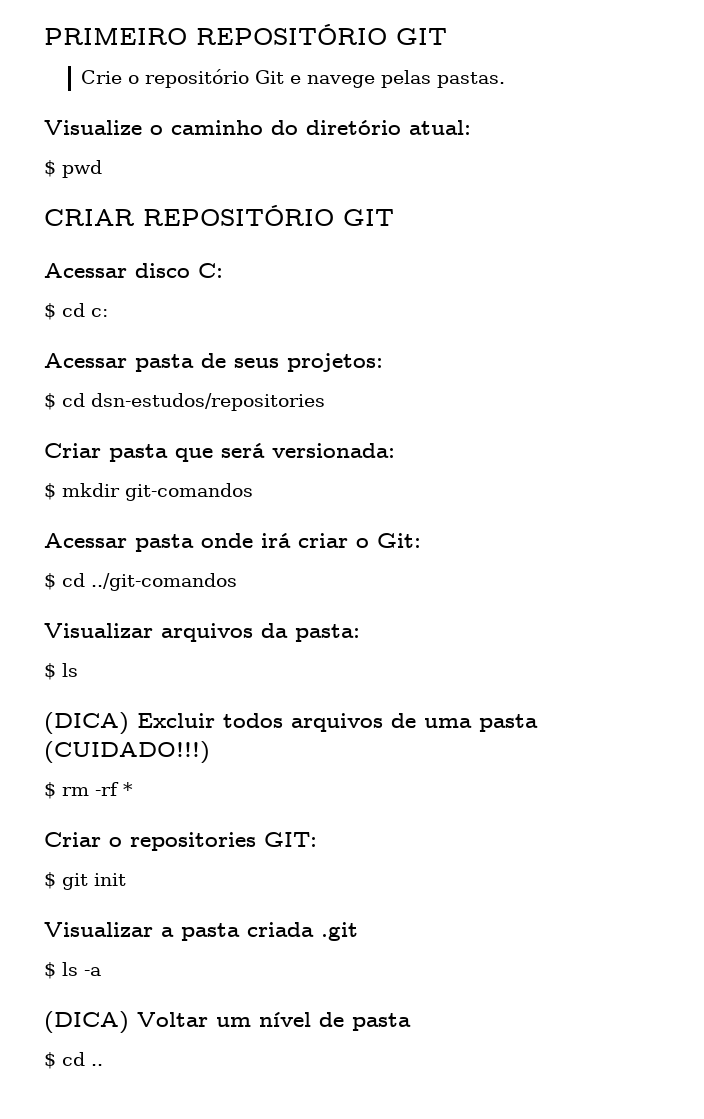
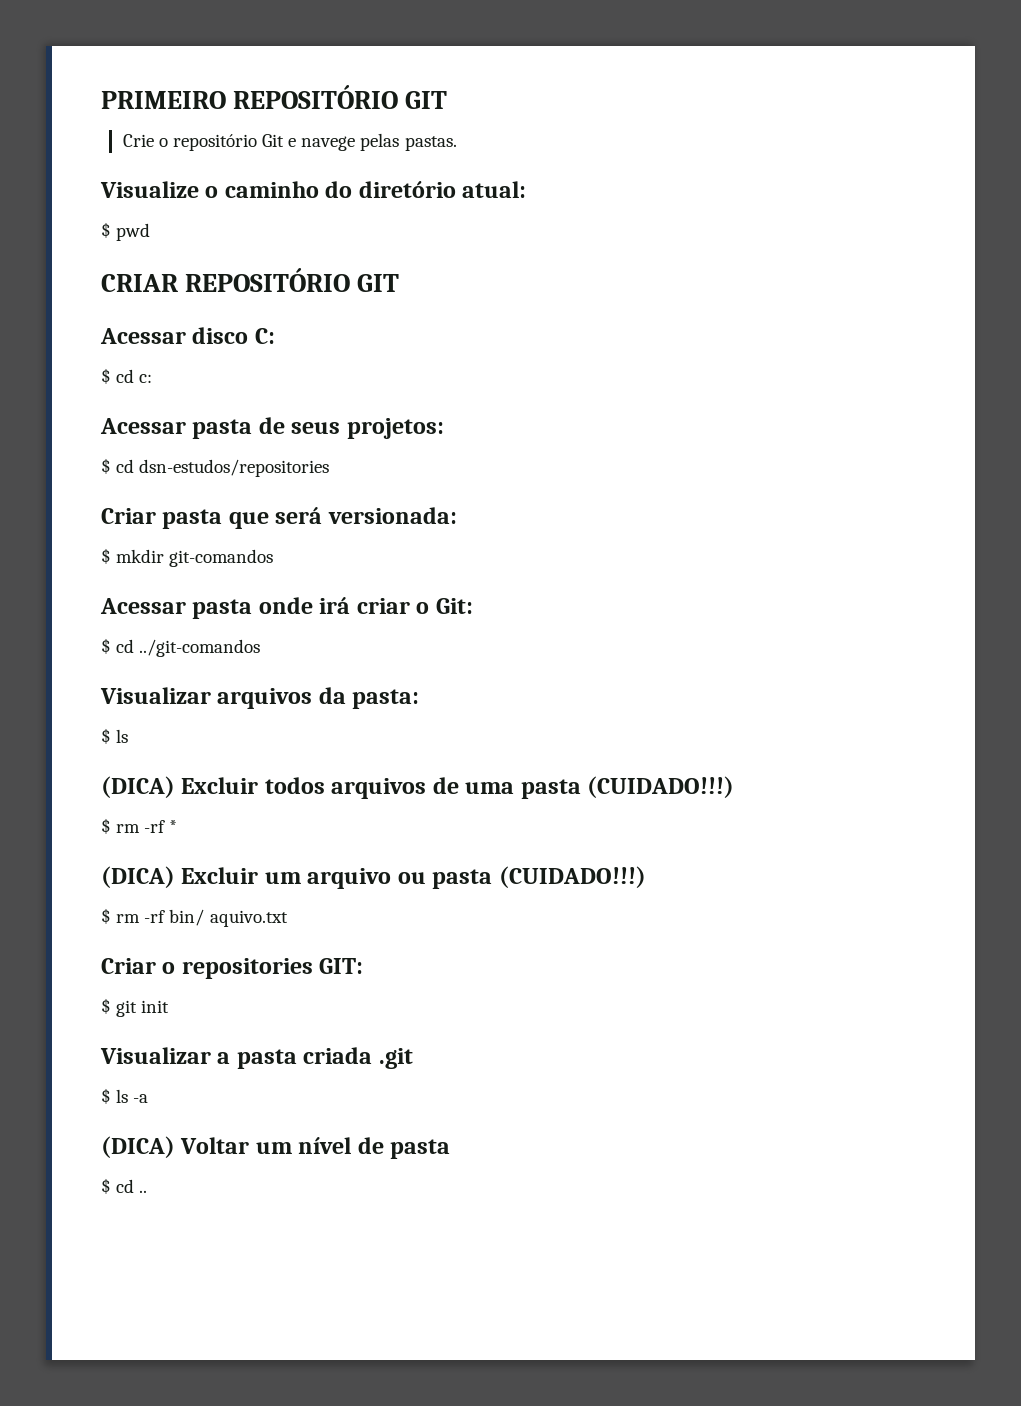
(133, 789) none -> [101,866,646,889] [101,908,288,927] // (DICA) Excluir um arquivo ou pasta (CUIDADO!!!) // $ rm -rf bin/ aquivo.txt

